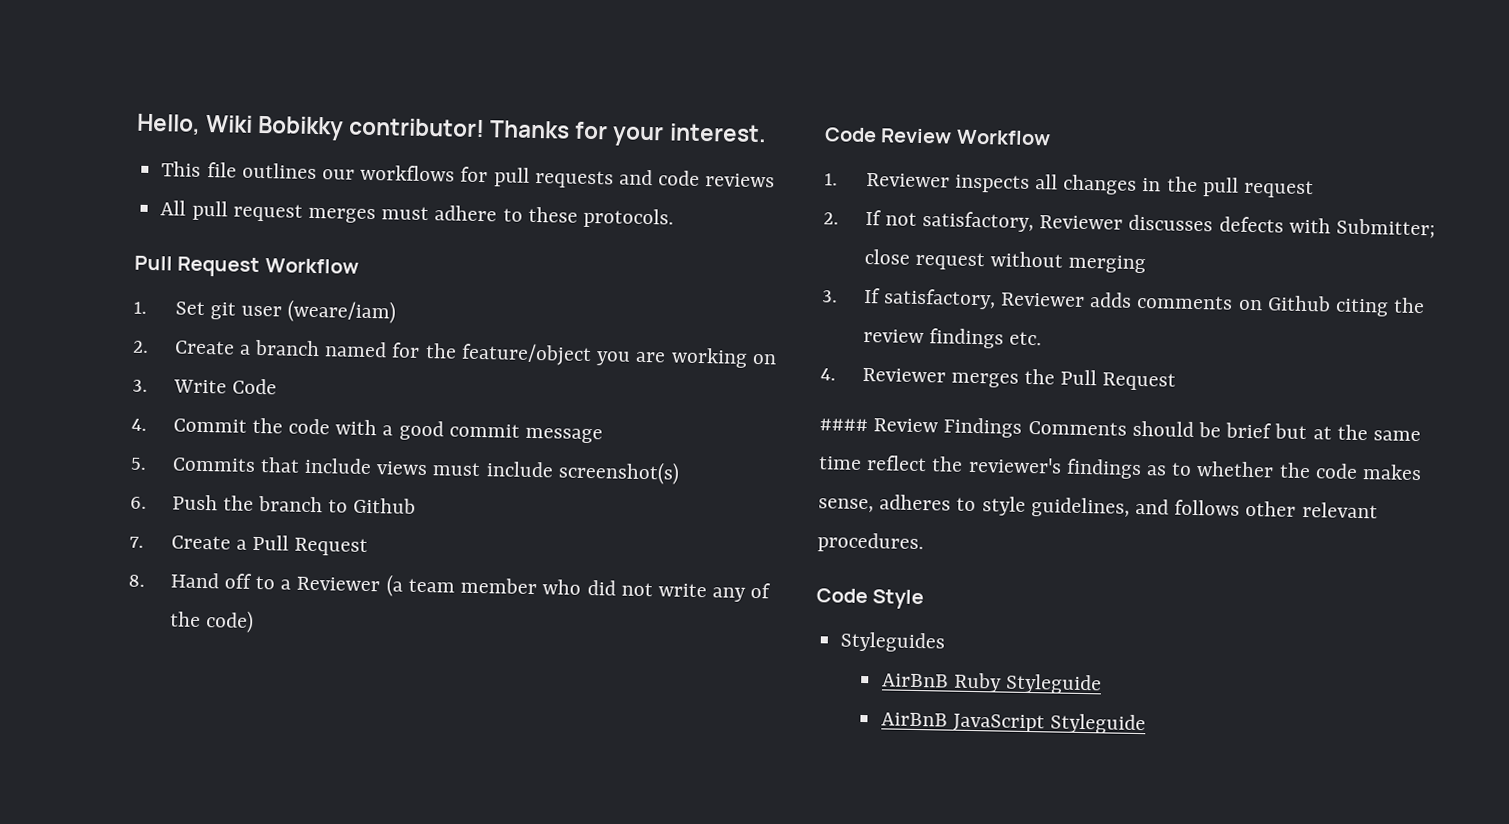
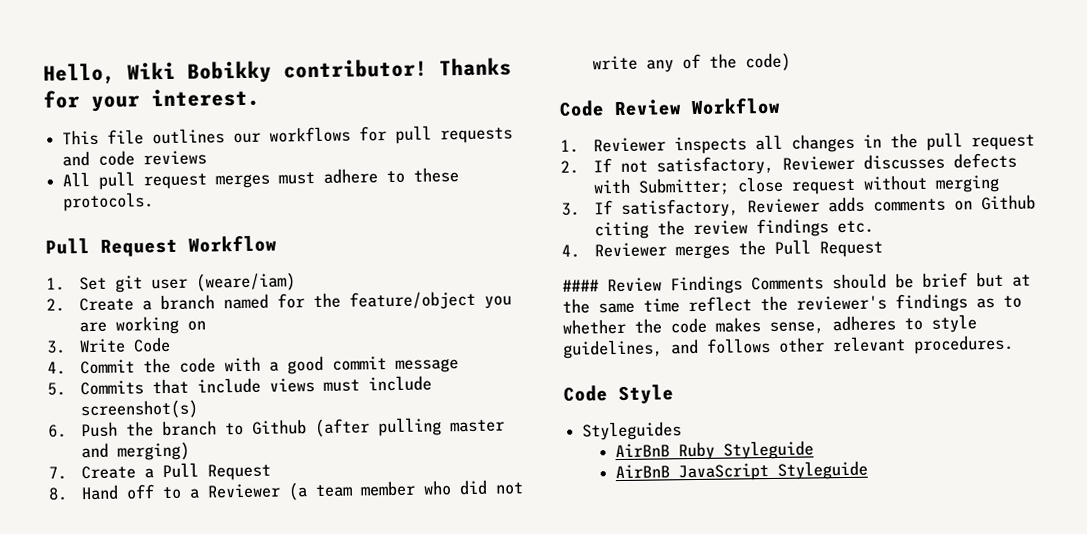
(417, 505) none -> [313,417,505,438] [80,441,190,461] (after pulling master and merging)

